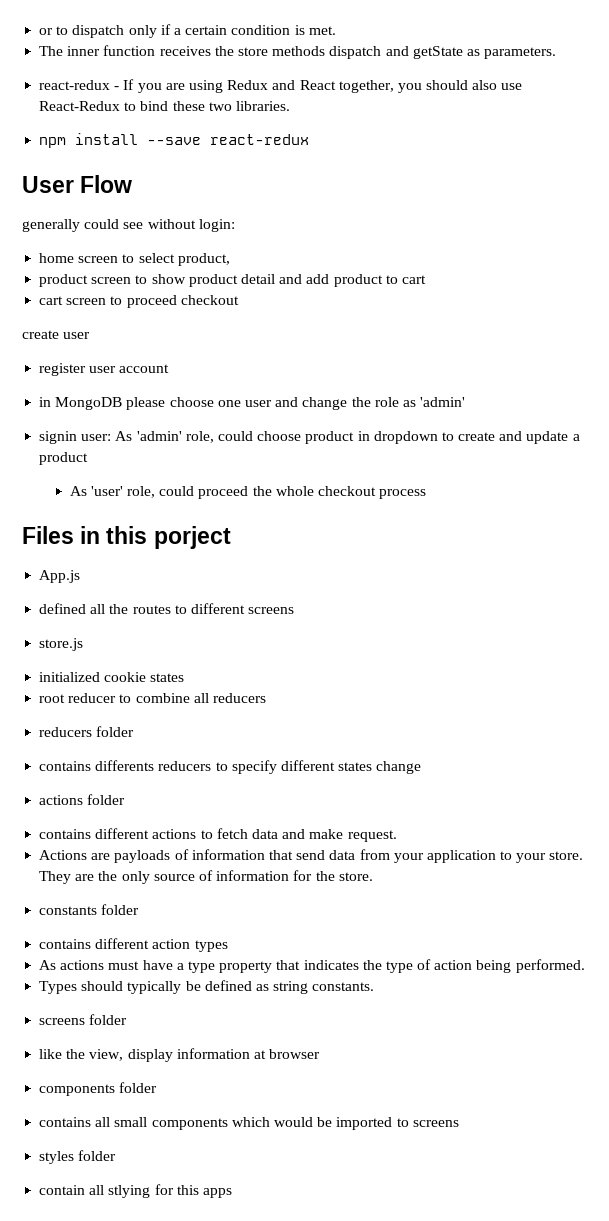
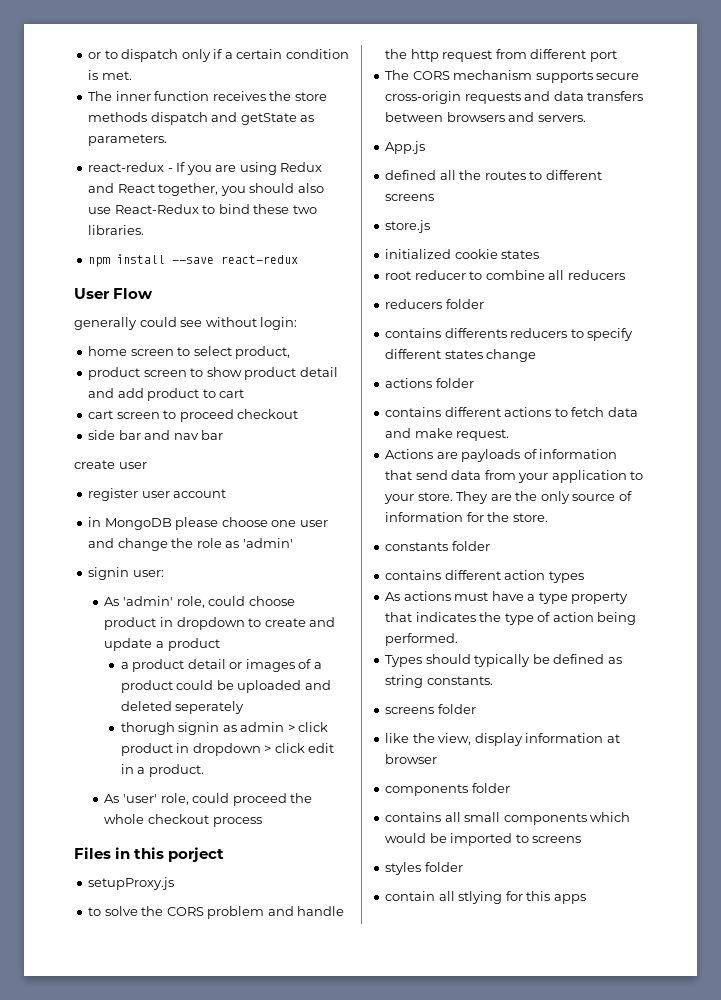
(239, 300) none -> [88,430,224,440] // side bar and nav bar
(112, 437) none -> (164, 573) //
(89, 458) none -> [120,659,322,672] [120,680,331,693] [120,701,245,714] [120,722,329,735] [120,743,335,756] [120,764,204,777] // a product detail or images of a product could be uploaded and deleted seperately // thorugh signin as admin > click product in dropdown > click edit in a product.
(231, 537) none -> [88,877,175,890] [88,906,345,919] [385,49,617,62] [385,70,640,83] [385,91,644,104] [385,112,586,122] // setupProxy.js // to solve the CORS problem and handle the http request from different port // The CORS mechanism supports secure cross-origin requests and data transfers between browsers and servers.

